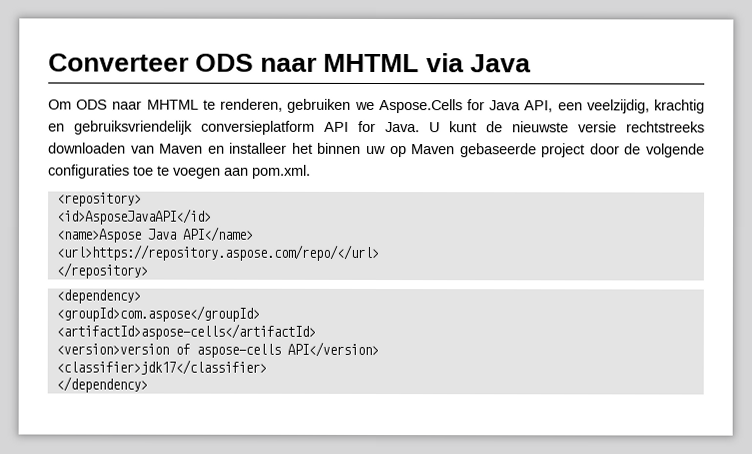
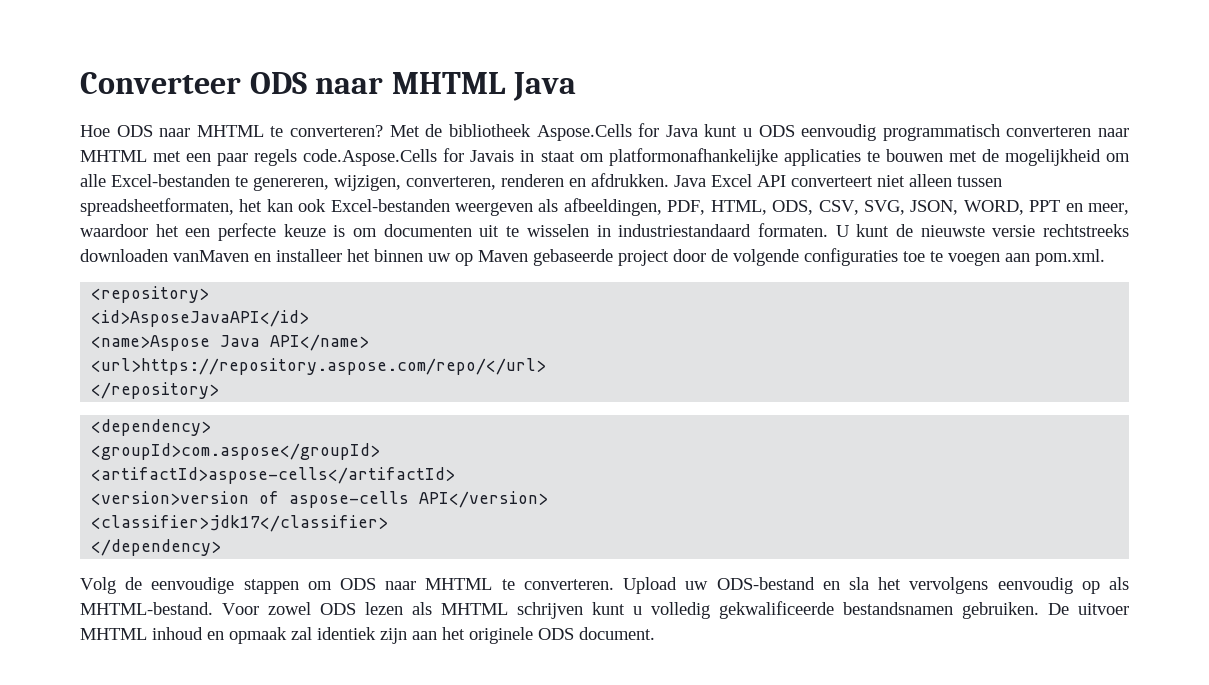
[425,53,464,73] via -> (506, 83) none
[48,98,705,114] [48,120,420,135] Om ODS naar MHTML te renderen, gebruiken we Aspose.Cells for Java API, een veelzijdig, krachtig en gebruiksvriendelijk conversieplatform API for Java. -> [80,123,1129,141] [80,148,1130,166] [80,173,1002,191] [80,198,1129,216] [80,223,828,241] Hoe ODS naar MHTML te converteren? Met de bibliotheek Aspose.Cells for Java kunt u ODS eenvoudig programmatisch converteren naar MHTML met een paar regels code.Aspose.Cells for Javais in staat om platformonafhankelijke applicaties te bouwen met de mogelijkheid om alle Excel-bestanden te genereren, wijzigen, converteren, renderen en afdrukken. Java Excel API converteert niet alleen tussen spreadsheetformaten, het kan ook Excel-bestanden weergeven als afbeeldingen, PDF, HTML, ODS, CSV, SVG, JSON, WORD, PPT en meer, waardoor het een perfecte keuze is om documenten uit te wisselen in industriestandaard formaten.
[130,143,204,154] van Maven -> [173,250,249,262] vanMaven
(148, 384) none -> [80,577,1129,594] [80,601,1129,619] [80,627,655,644] // Volg de eenvoudige stappen om ODS naar MHTML te converteren. Upload uw ODS-bestand en sla het vervolgens eenvoudig op als MHTML-bestand. Voor zowel ODS lezen als MHTML schrijven kunt u volledig gekwalificeerde bestandsnamen gebruiken. De uitvoer MHTML inhoud en opmaak zal identiek zijn aan het originele ODS document.

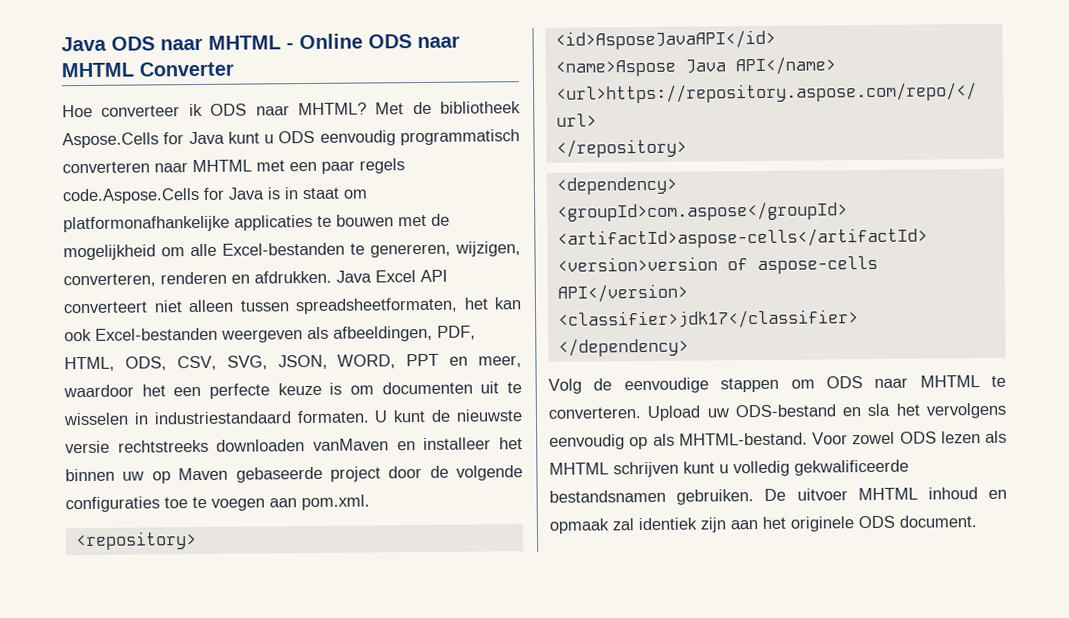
[80,72,576,101] [80,125,384,137] Converteer ODS naar MHTML Java // Hoe ODS naar MHTML te converteren? -> [61,33,460,52] [61,61,234,78] [62,102,367,118] Java ODS naar MHTML - Online ODS naar MHTML Converter // Hoe converteer ik ODS naar MHTML?
[470,150,515,162] Javais -> [228,187,281,200] Java is

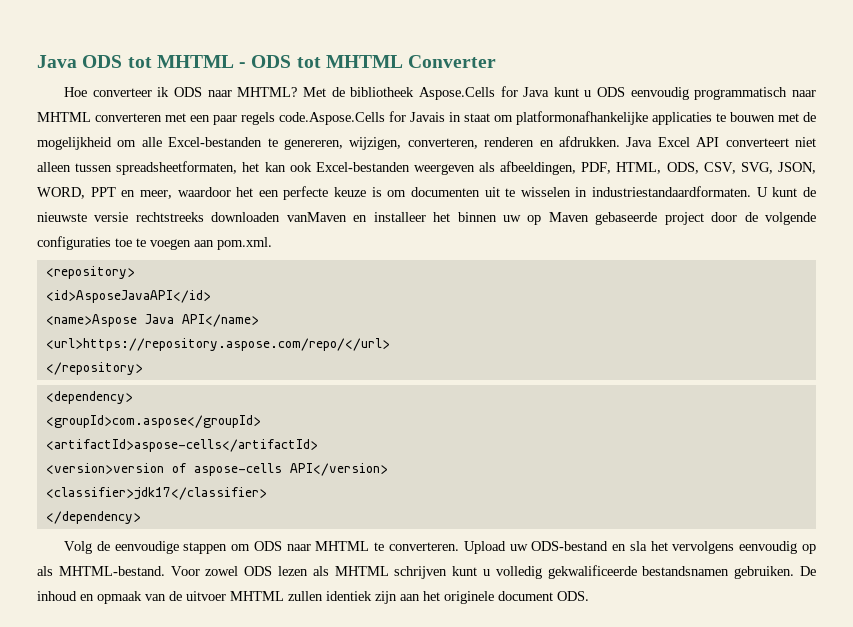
[160,37,203,51] naar -> [127,57,152,68] tot
[299,33,460,50] Online ODS naar -> [251,55,321,68] ODS tot
[62,159,252,174] converteren naar MHTML -> [792,90,817,97] [37,112,162,122] naar MHTML converteren
[228,187,281,200] Java is -> [410,112,445,122] Javais
[153,410,370,425] industriestandaard formaten. -> [592,186,752,197] industriestandaardformaten.
[796,487,918,501] uitvoer MHTML -> (816, 571) none
[612,518,634,531] zal -> [145,591,323,601] van de uitvoer MHTML zullen
[858,515,977,529] ODS document. -> [498,591,589,601] document ODS.

